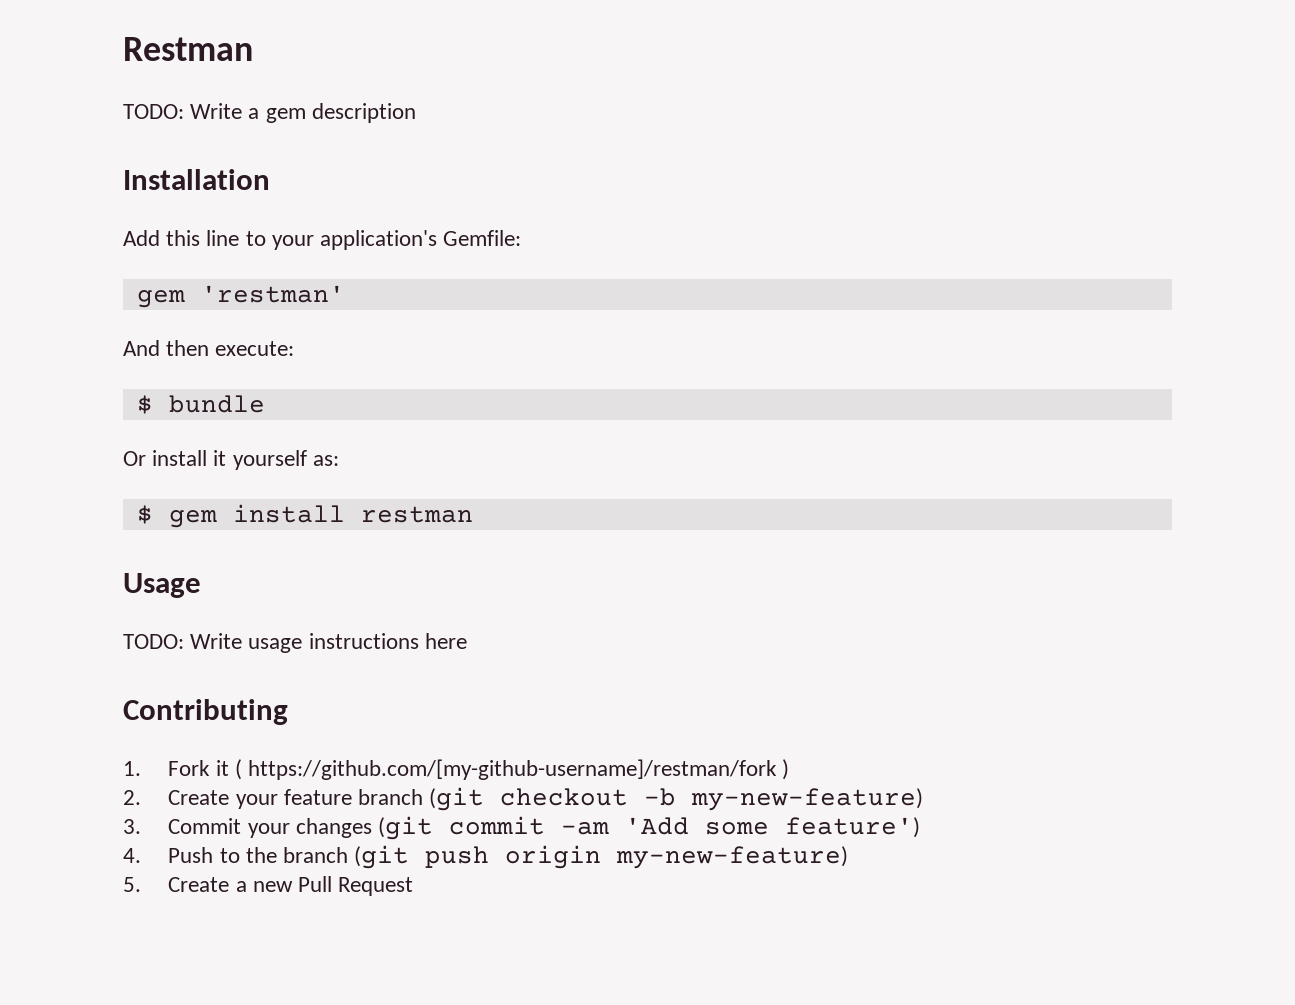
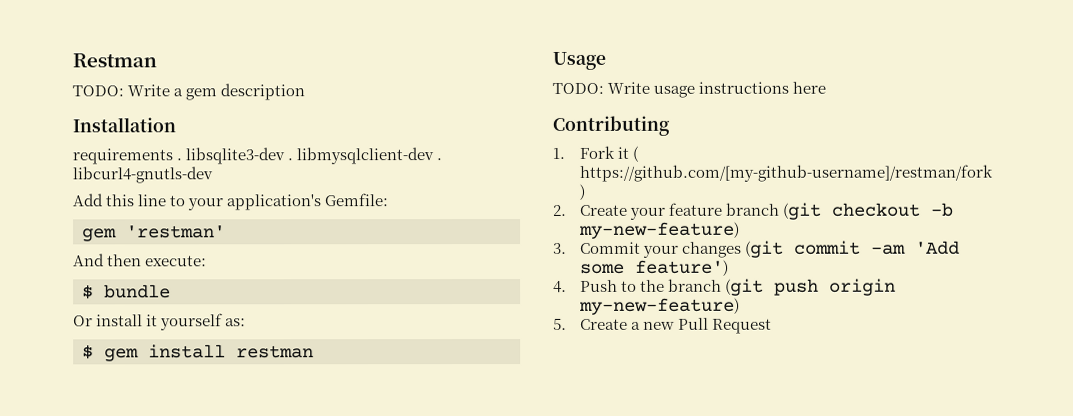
(270, 179) none -> [72,147,443,165] [72,166,213,184] // requirements . libsqlite3-dev . libmysqlclient-dev . libcurl4-gnutls-dev

